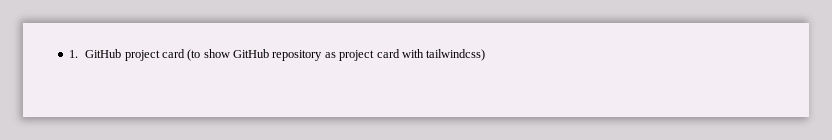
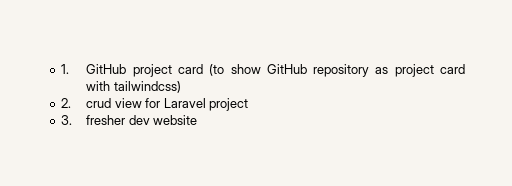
(486, 55) none -> [61,98,249,111] [61,115,198,125] // 2. crud view for Laravel project // 3. fresher dev website

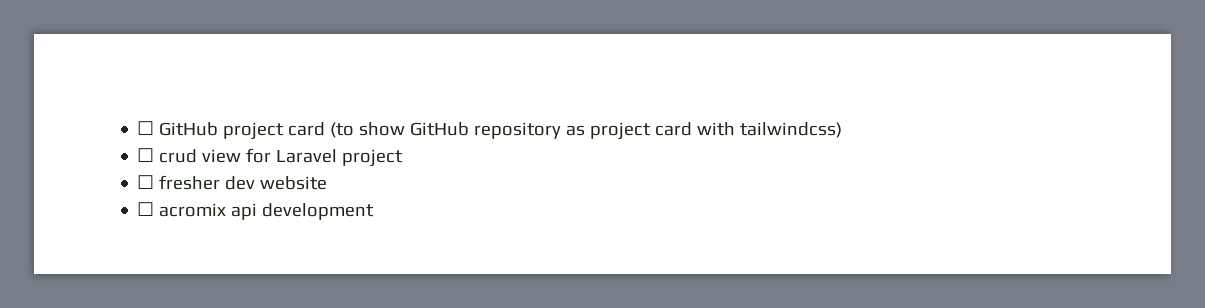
[61,64,70,74] 1. -> [137,121,155,135] ☐
[61,98,72,108] 2. -> [137,148,155,162] ☐
[61,115,73,125] 3. -> [137,175,155,189] ☐
(198, 120) none -> [137,202,375,220] // ☐ acromix api development

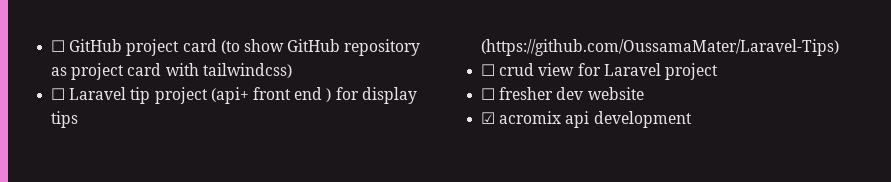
(843, 130) none -> [51,87,417,104] [51,111,79,128] [481,39,840,56] // ☐ Laravel tip project (api+ front end ) for display tips (https://github.com/OussamaMater/Laravel-Tips)
[137,202,155,216] ☐ -> [481,112,496,124] ☑

